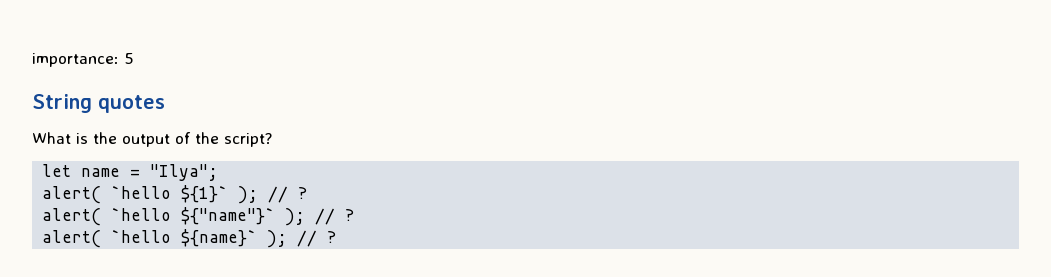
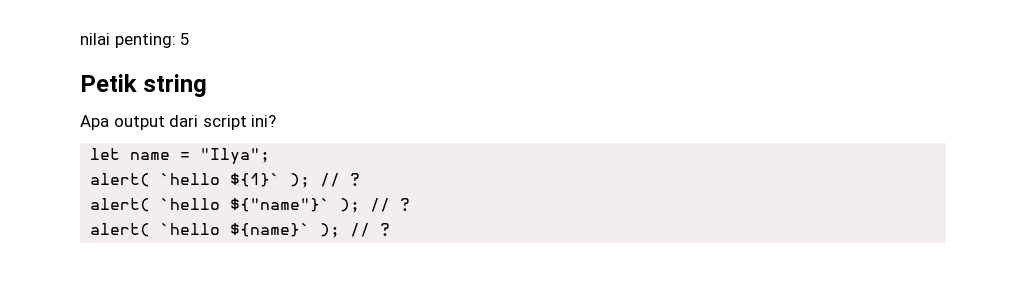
[32,53,119,67] importance: -> [80,33,176,48] nilai penting:
[32,94,165,113] [32,132,272,147] String quotes // What is the output of the script? -> [80,74,208,97] [80,115,277,130] Petik string // Apa output dari script ini?

